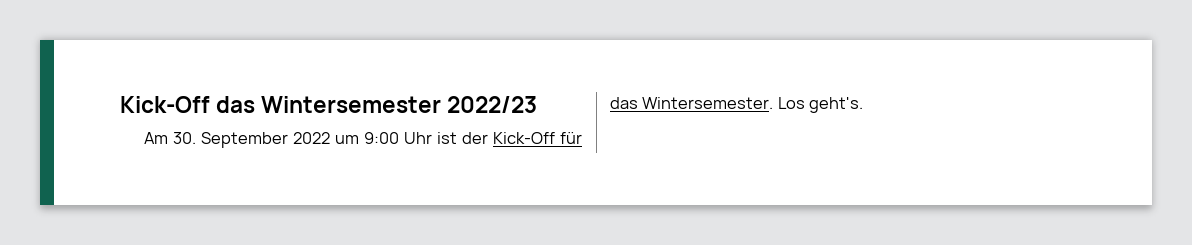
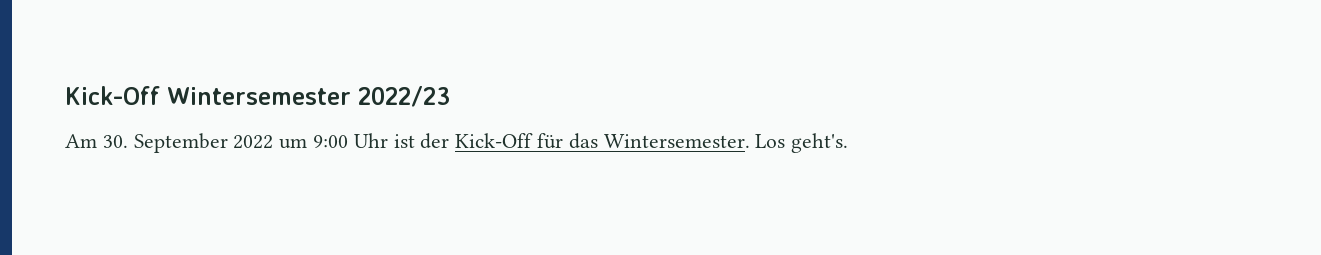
[120,96,256,113] Kick-Off das -> [65,86,160,105] Kick-Off

